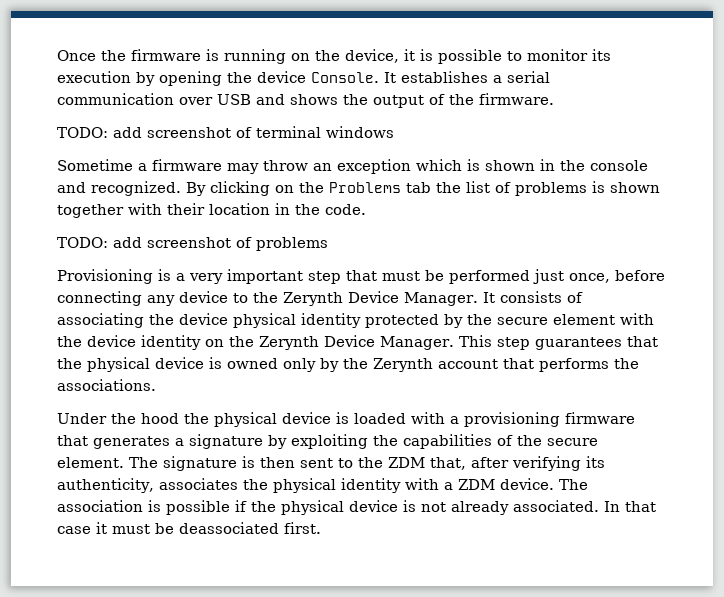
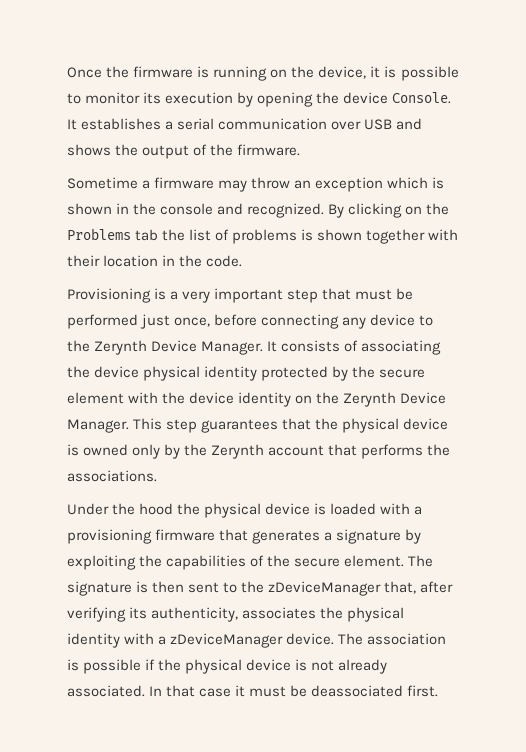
[57,126,394,138] // TODO: add screenshot of terminal windows -> (301, 150) none
[57,237,328,251] // TODO: add screenshot of problems -> (243, 261) none
[388,457,425,468] ZDM -> [268,581,382,596] zDeviceManager
[457,479,495,490] ZDM -> [170,633,284,648] zDeviceManager

